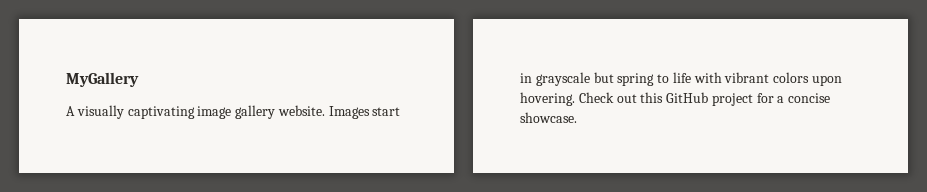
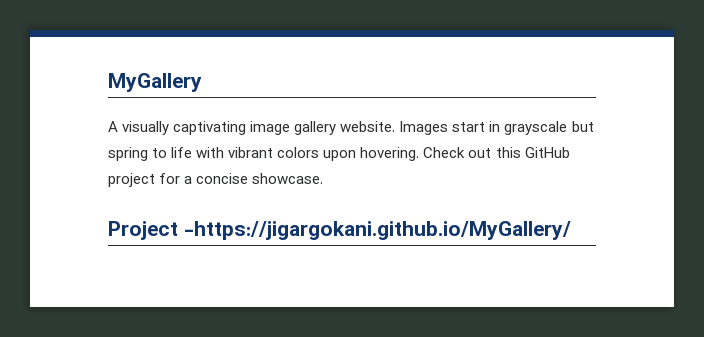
(577, 117) none -> [108,221,571,240] // Project -https://jigargokani.github.io/MyGallery/

